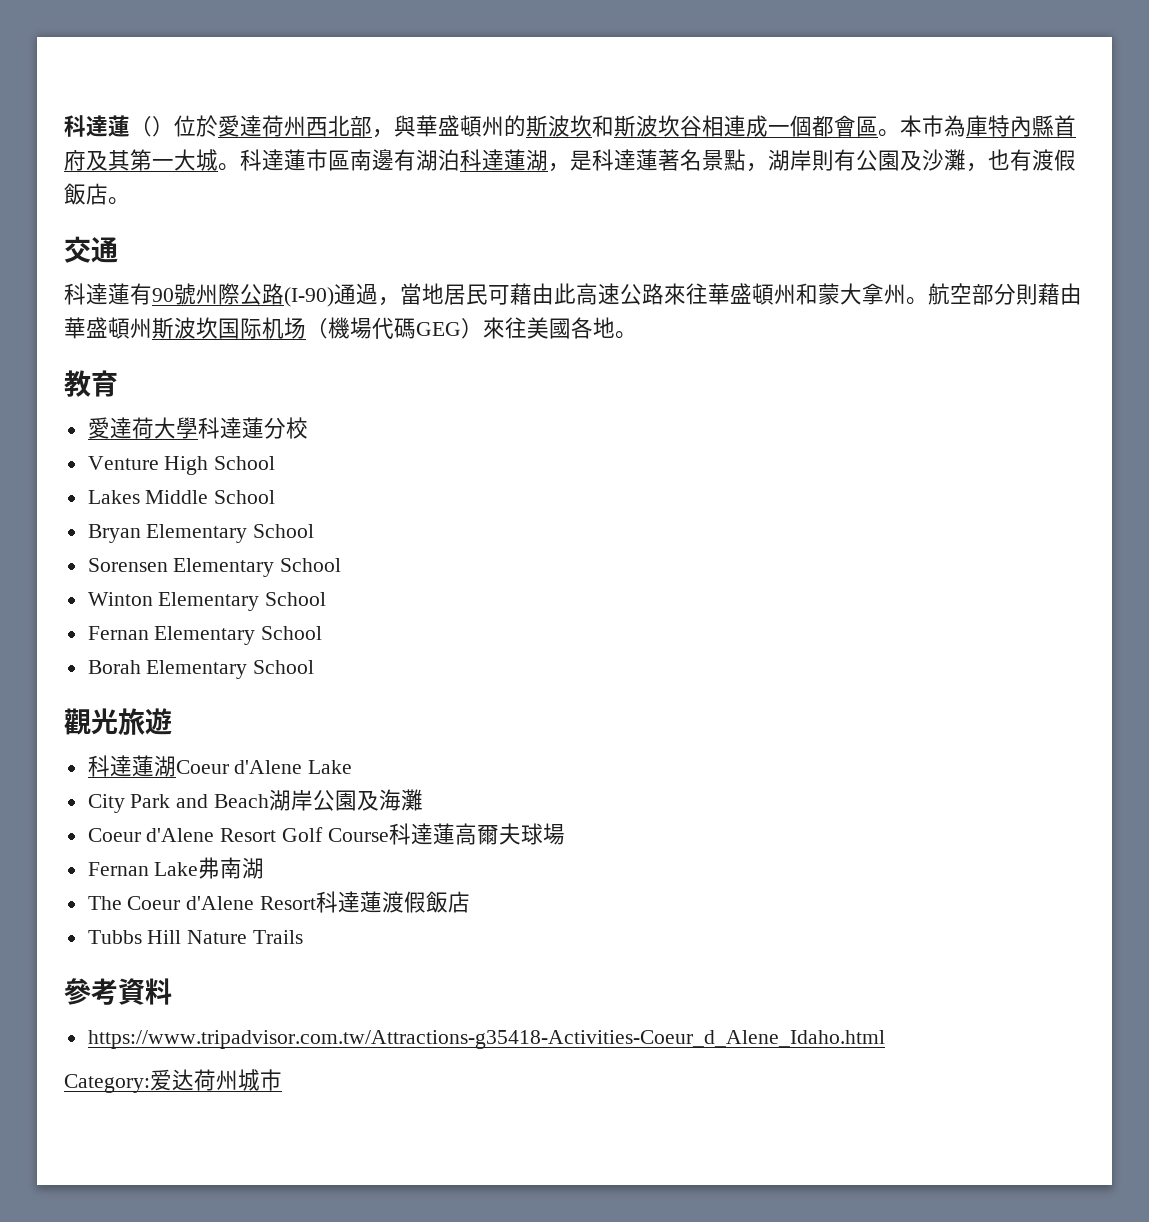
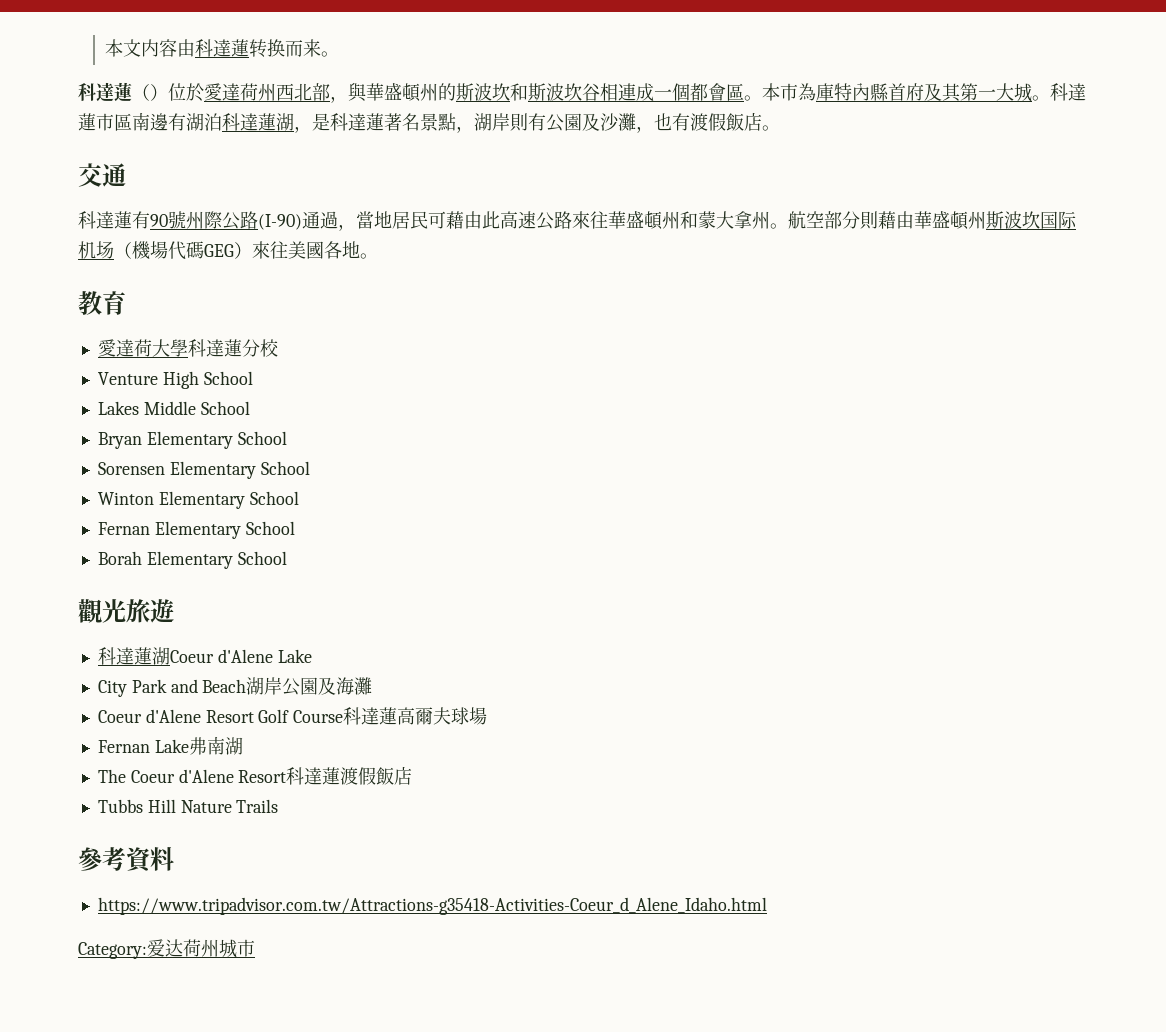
(64, 126) none -> [105,39,340,58] 本文内容由科達蓮转换而来。 //

